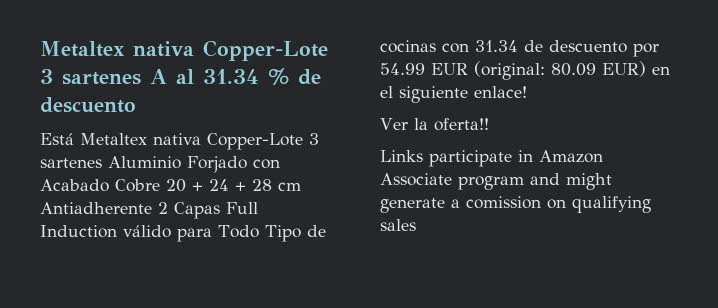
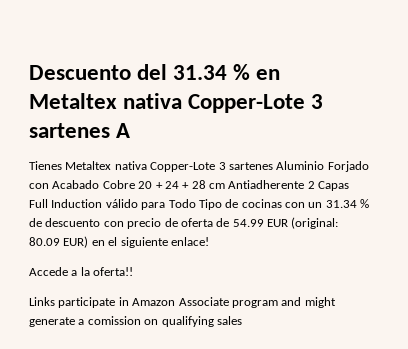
(40, 49) none -> [29,64,281,80] Descuento del 31.34 % en
[176,68,321,85] [40,97,136,113] [40,133,74,145] al 31.34 % de descuento // Está -> [29,161,62,170] // Tienes
[475,40,659,57] 31.34 de descuento por -> [308,199,370,208] [29,218,230,229] un 31.34 % de descuento con precio de oferta de
[380,118,408,130] Ver -> [29,267,78,276] Accede a

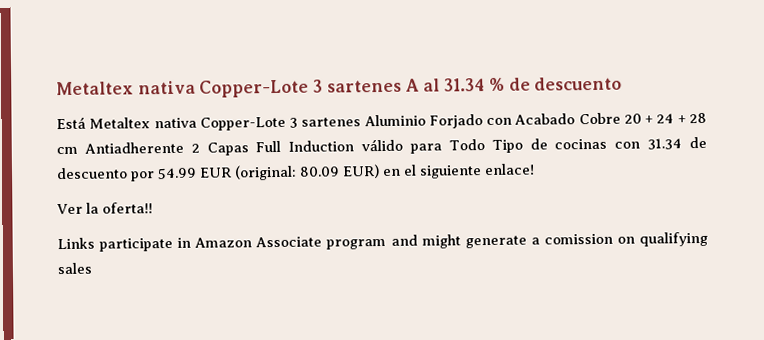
[29,64,281,80] Descuento del 31.34 % en -> (56, 88) none
[29,161,62,170] // Tienes -> [423,76,623,92] [56,116,86,130] al 31.34 % de descuento // Está
[308,199,370,208] [29,218,230,229] un 31.34 % de descuento con precio de oferta de -> [647,136,708,150] [56,167,155,182] 31.34 de descuento por
[29,267,78,276] Accede a -> [56,203,83,215] Ver

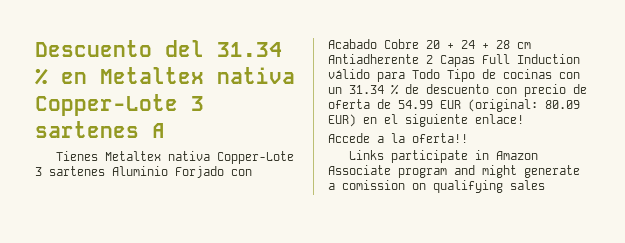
(56, 88) none -> [35,40,282,57] [35,68,87,85] Descuento del 31.34 % en
[423,76,623,92] [56,116,86,130] al 31.34 % de descuento // Está -> [56,151,99,161] // Tienes
[647,136,708,150] [56,167,155,182] 31.34 de descuento por -> [328,84,587,97] [328,99,391,109] un 31.34 % de descuento con precio de oferta de
[56,203,83,215] Ver -> [328,133,384,143] Accede a

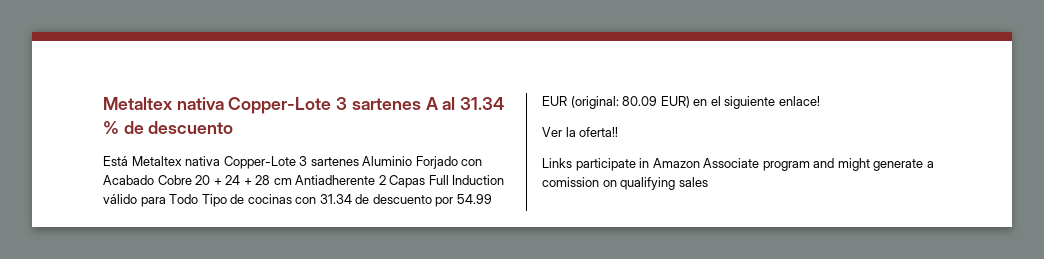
[35,40,282,57] [35,68,87,85] Descuento del 31.34 % en -> (103, 103) none
[56,151,99,161] // Tienes -> [442,97,505,110] [103,121,234,134] [103,156,128,166] al 31.34 % de descuento // Está
[328,84,587,97] [328,99,391,109] un 31.34 % de descuento con precio de oferta de -> [319,194,454,207] 31.34 de descuento por
[328,133,384,143] Accede a -> [542,127,562,137] Ver

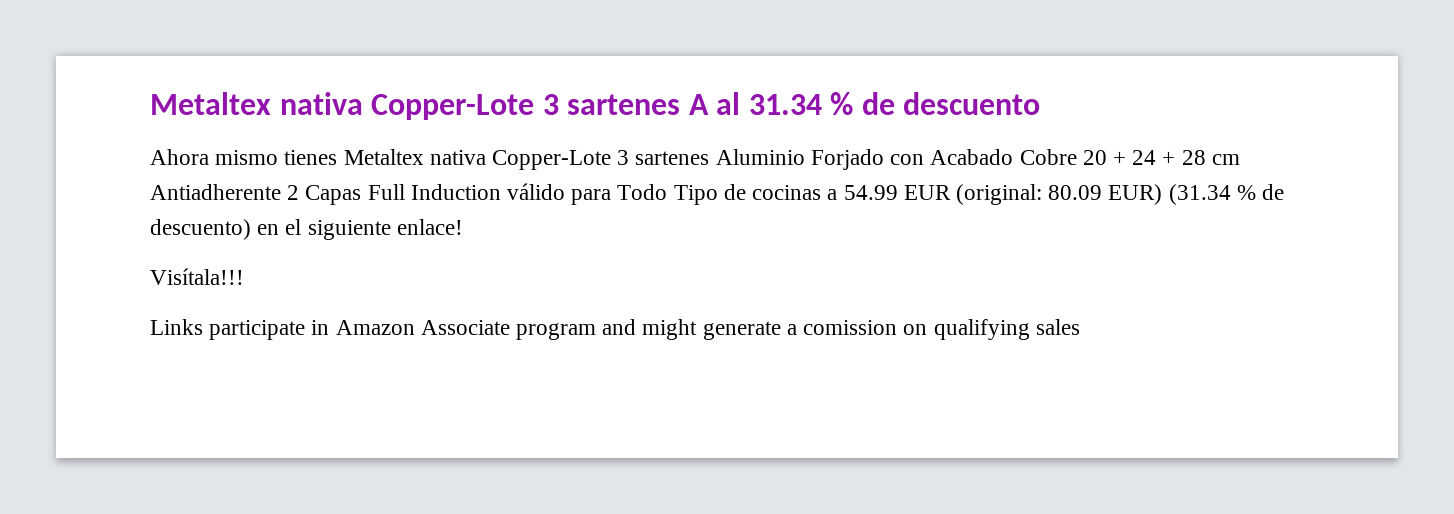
[103,156,128,166] Está -> [150,149,338,165] Ahora mismo tienes
[295,194,454,207] con 31.34 de descuento por -> [827,189,838,200] a
(690, 102) none -> [1168,184,1284,205] [150,219,251,240] (31.34 % de descuento)
[542,127,619,137] Ver la oferta!! -> [150,268,244,285] Visítala!!!

